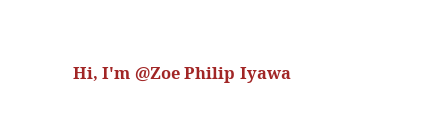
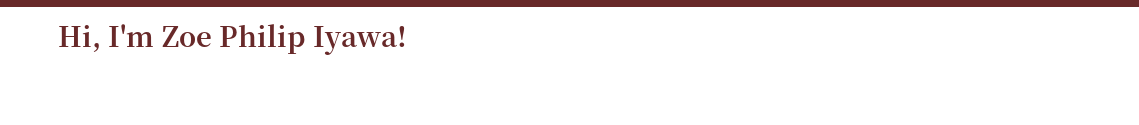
[134,67,291,83] @Zoe Philip Iyawa -> [161,24,407,55] Zoe Philip Iyawa!

